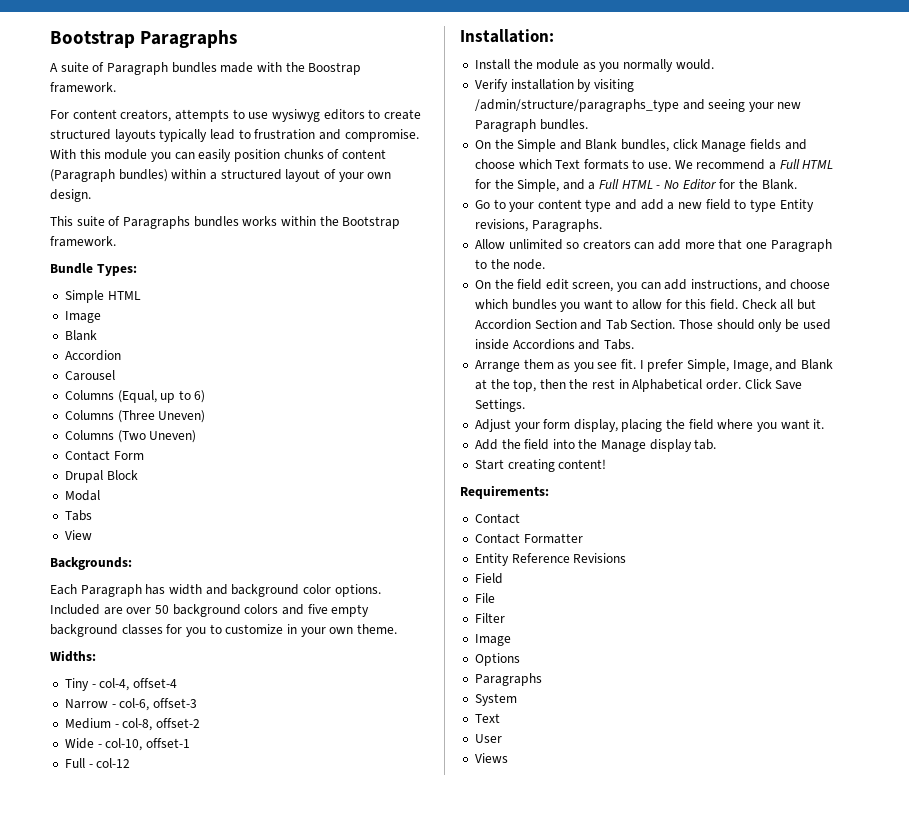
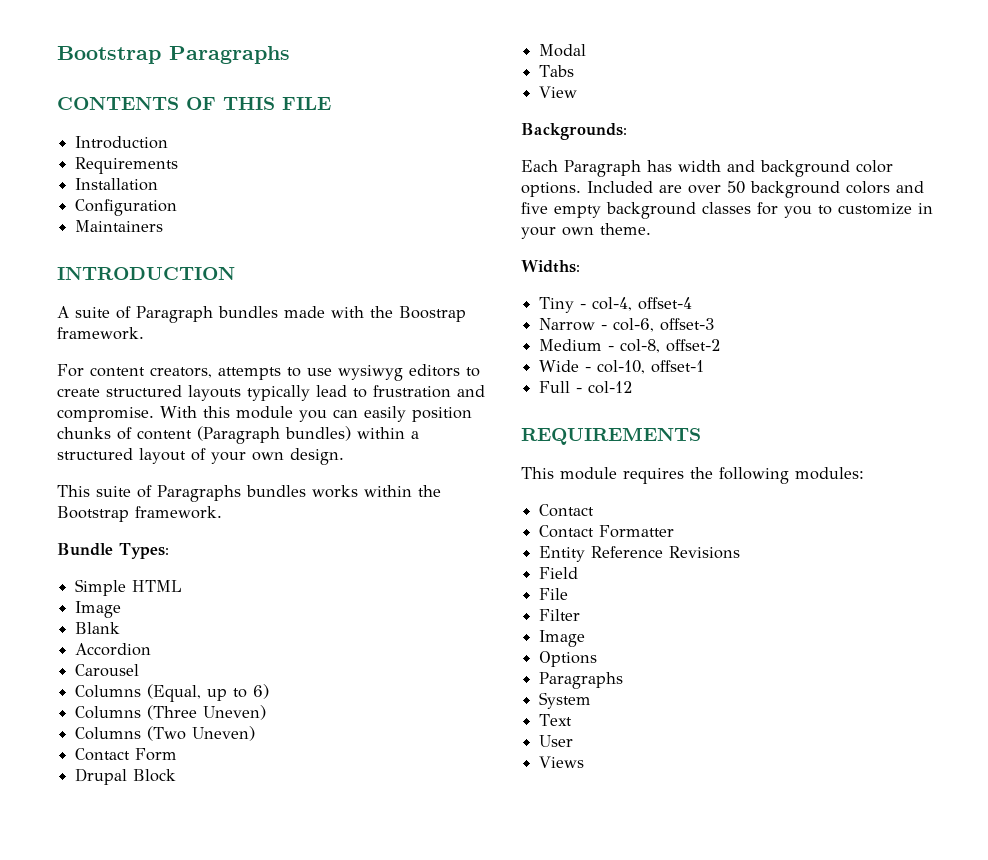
(238, 39) none -> [57,97,331,110] [75,136,169,149] [75,157,179,174] [75,178,159,191] [75,199,178,216] [75,220,164,232] [57,267,235,280] // CONTENTS OF THIS FILE // Introduction // Requirements // Installation // Configuration // Maintainers // INTRODUCTION
[460,29,554,43] [474,59,714,72] [474,79,634,92] [474,99,802,112] [474,119,588,132] [474,139,807,152] [474,159,834,170] [474,179,797,192] [474,199,814,212] [474,219,602,232] [474,239,832,252] [474,259,546,270] [474,279,831,292] [474,299,816,312] [474,319,831,332] [474,339,634,350] [474,359,833,372] [474,379,803,392] [474,399,525,412] [474,419,825,432] [474,439,717,452] [474,459,607,472] [460,485,549,499] Installation: // Install the module as you normally would. // Verify installation by visiting /admin/structure/paragraphs_type and seeing your new Paragraph bundles. // On the Simple and Blank bundles, click Manage fields and choose which Text formats to use. We recommend a Full HTML for the Simple, and a Full HTML - No Editor for the Blank. // Go to your content type and add a new field to type Entity revisions, Paragraphs. // Allow unlimited so creators can add more that one Paragraph to the node. // On the field edit screen, you can add instructions, and choose which bundles you want to allow for this field. Check all but Accordion Section and Tab Section. Those should only be used inside Accordions and Tabs. // Arrange them as you see fit. I prefer Simple, Image, and Blank at the top, then the rest in Alphabetical order. Click Save Settings. // Adjust your form display, placing the field where you want it. // Add the field into the Manage display tab. // Start creating content! // Requirements: -> [521,427,701,445] [521,467,864,484] REQUIREMENTS // This module requires the following modules:

